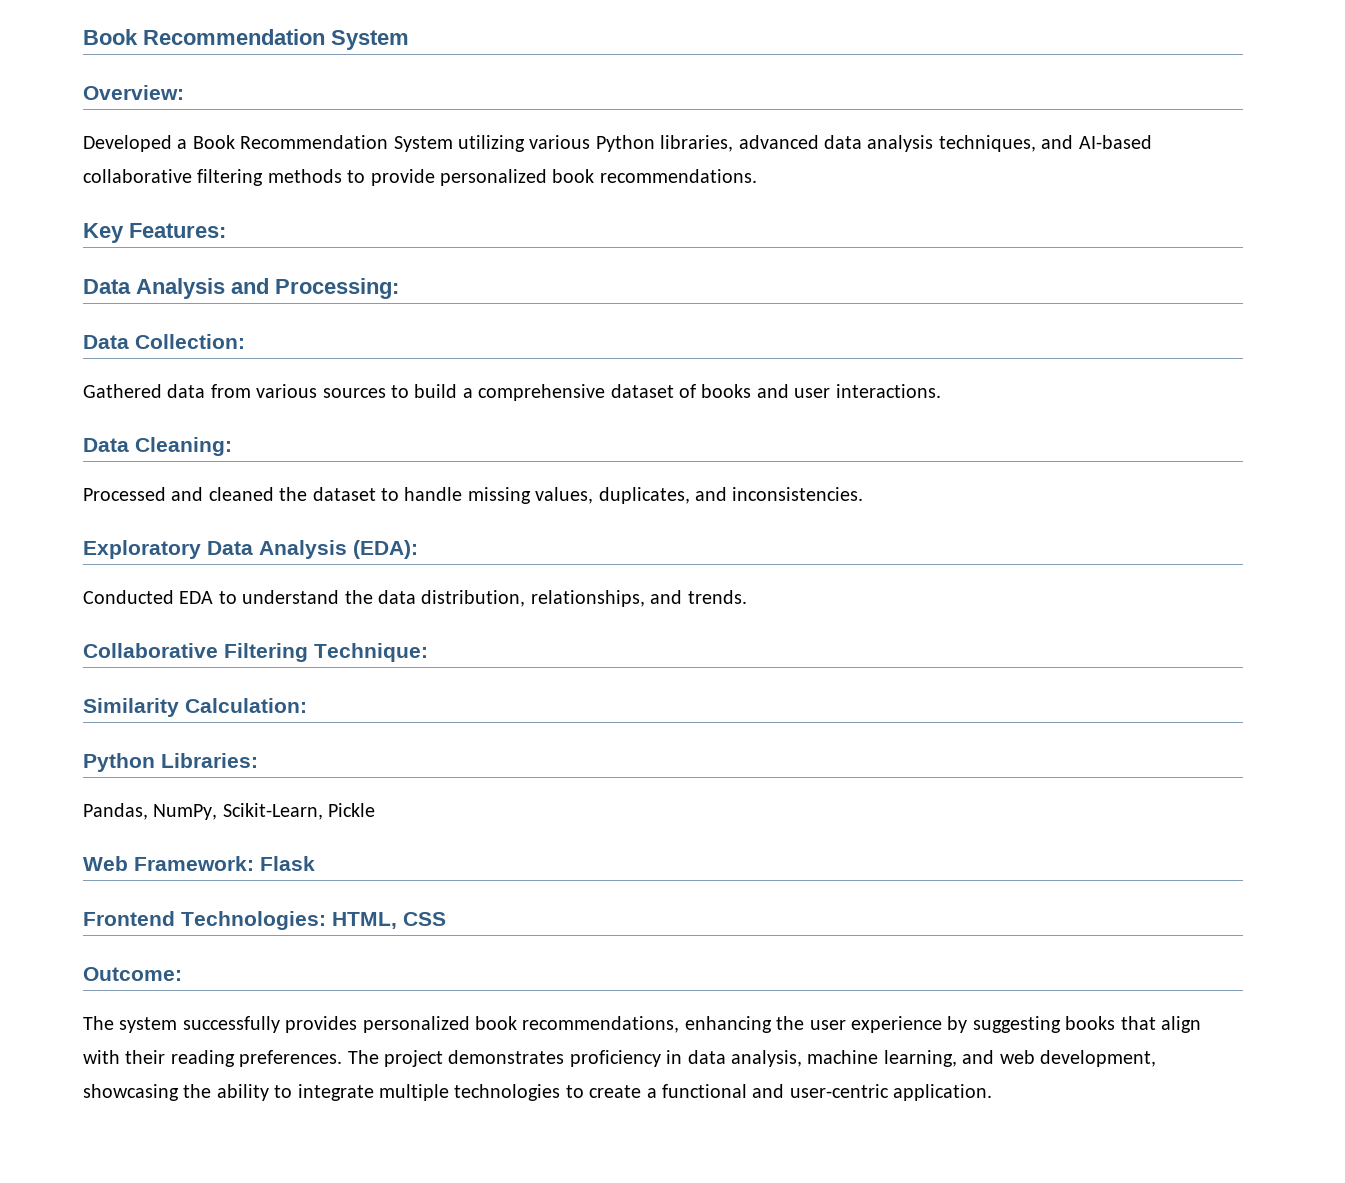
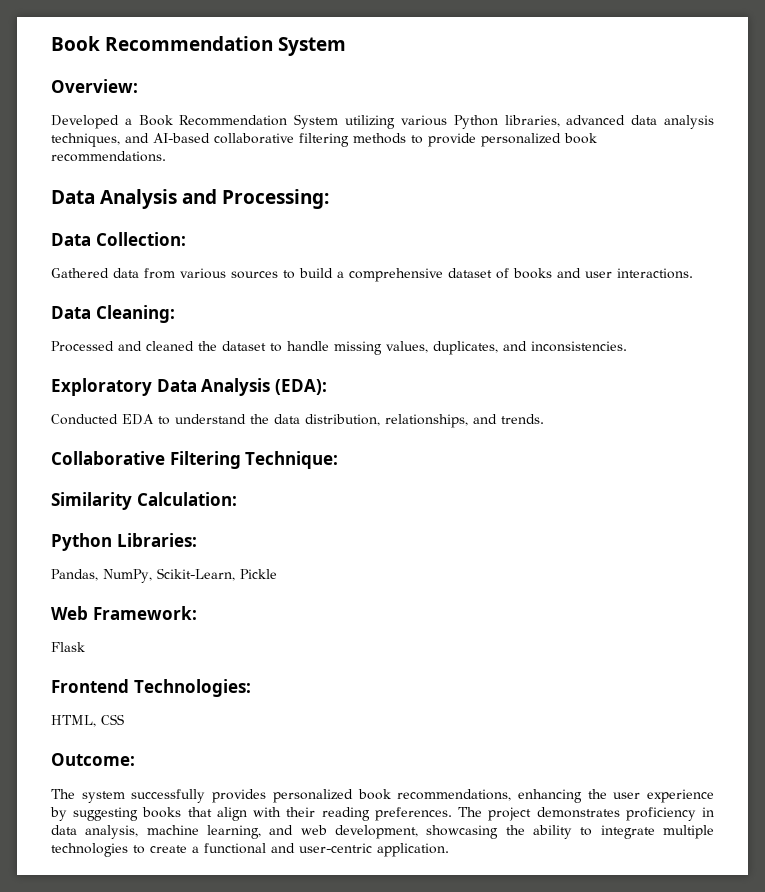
[83,223,226,243] // Key Features: -> (166, 156) none
(254, 863) none -> (197, 613) //
(326, 920) none -> (251, 688) //

